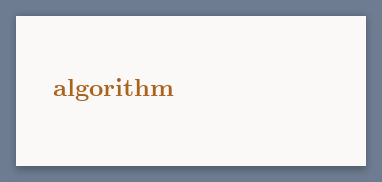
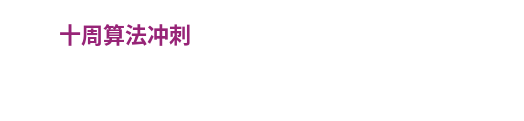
[53,78,174,101] algorithm -> [59,24,191,46] 十周算法冲刺

